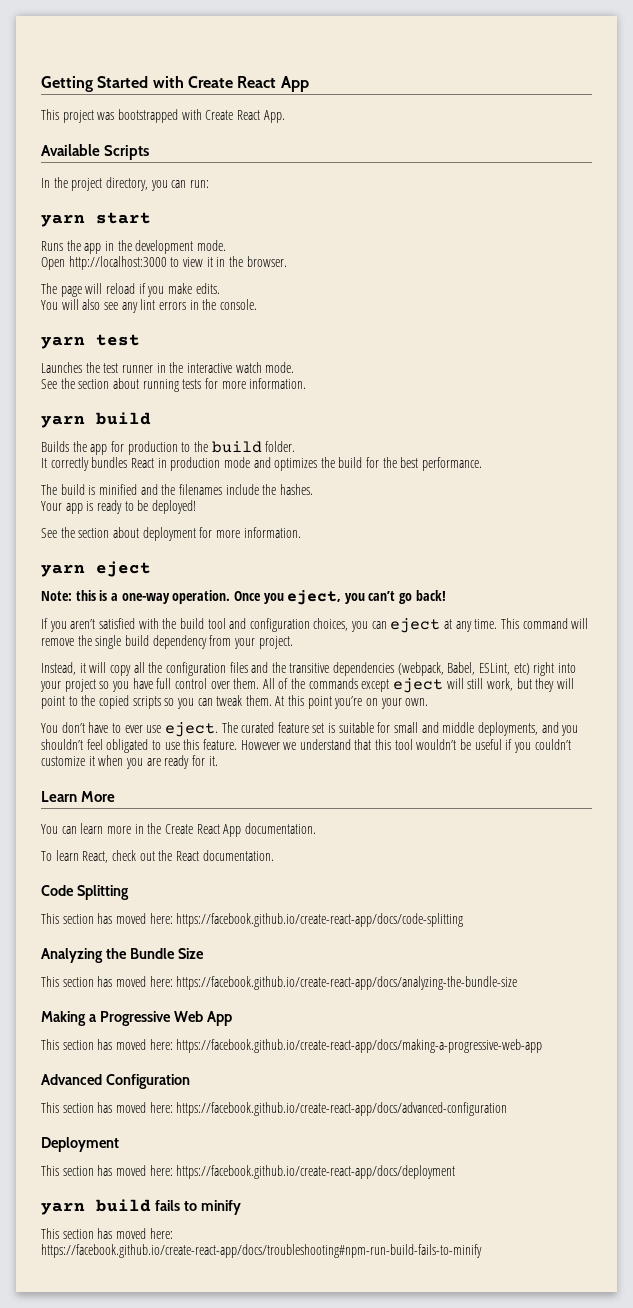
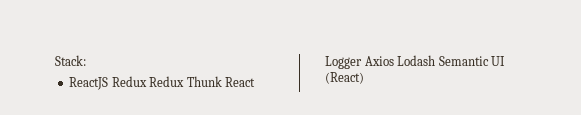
[41,76,309,92] [41,109,285,123] [41,144,150,160] [41,177,209,191] [41,212,151,227] [41,240,226,254] [41,256,287,270] [41,283,220,297] [41,299,257,313] [41,334,140,349] [41,362,295,373] [41,378,307,392] [41,412,151,428] [41,441,296,455] [41,457,483,471] [41,484,313,495] [41,500,196,514] [41,527,301,541] [41,561,151,577] [41,590,446,605] [41,618,589,633] [41,635,293,649] [41,662,576,676] [40,678,574,693] [41,695,429,709] [41,722,579,737] [41,739,571,753] [41,755,218,769] [41,791,116,802] [41,823,316,837] [41,850,274,863] [41,885,129,900] [41,913,464,927] [41,948,204,963] [41,976,518,990] [41,1011,232,1026] [41,1039,543,1053] [41,1074,190,1089] [41,1102,508,1116] [41,1137,119,1152] [41,1165,456,1179] [41,1199,241,1215] [41,1228,173,1239] [41,1244,482,1258] Getting Started with Create React App // This project was bootstrapped with Create React App. // Available Scripts // In the project directory, you can run: // yarn start // Runs the app in the development mode. // Open http://localhost:3000 to view it in the browser. // The page will reload if you make edits. // You will also see any lint errors in the console. // yarn test // Launches the test runner in the interactive watch mode. // See the section about running tests for more information. // yarn build // Builds the app for production to the build folder. // It correctly bundles React in production mode and optimizes the build for the best performance. // The build is minified and the filenames include the hashes. // Your app is ready to be deployed! // See the section about deployment for more information. // yarn eject // Note: this is a one-way operation. Once you eject, you can’t go back! // If you aren’t satisfied with the build tool and configuration choices, you can eject at any time. This command will remove the single build dependency from your project. // Instead, it will copy all the configuration files and the transitive dependencies (webpack, Babel, ESLint, etc) right into your project so you have full control over them. All of the commands except eject will still work, but they will point to the copied scripts so you can tweak them. At this point you’re on your own. // You don’t have to ever use eject. The curated feature set is suitable for small and middle deployments, and you shouldn’t feel obligated to use this feature. However we understand that this tool wouldn’t be useful if you couldn’t customize it when you are ready for it. // Learn More // You can learn more in the Create React App documentation. // To learn React, check out the React documentation. // Code Splitting // This section has moved here: https://facebook.github.io/create-react-app/docs/code-splitting // Analyzing the Bundle Size // This section has moved here: https://facebook.github.io/create-react-app/docs/analyzing-the-bundle-size // Making a Progressive Web App // This section has moved here: https://facebook.github.io/create-react-app/docs/making-a-progressive-web-app // Advanced Configuration // This section has moved here: https://facebook.github.io/create-react-app/docs/advanced-configuration // Deployment // This section has moved here: https://facebook.github.io/create-react-app/docs/deployment // yarn build fails to minify // This section has moved here: https://facebook.github.io/create-react-app/docs/troubleshooting#npm-run-build-fails-to-minify -> [55,55,86,66] [69,76,256,90] [325,55,506,69] [325,72,365,84] Stack: // ReactJS Redux Redux Thunk React Logger Axios Lodash Semantic UI (React)

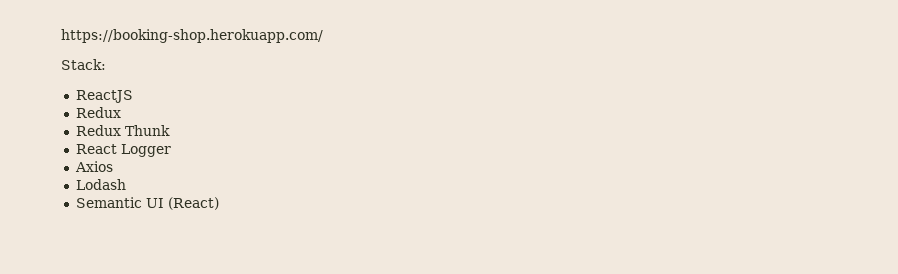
(55, 60) none -> [61,29,323,43] https://booking-shop.herokuapp.com/ //
[111,76,147,87] Redux -> [75,107,121,118] // Redux //
(222, 81) none -> (170, 130) //
(363, 62) none -> (171, 150) //
(394, 61) none -> (113, 166) //
(436, 60) none -> (126, 184) //

